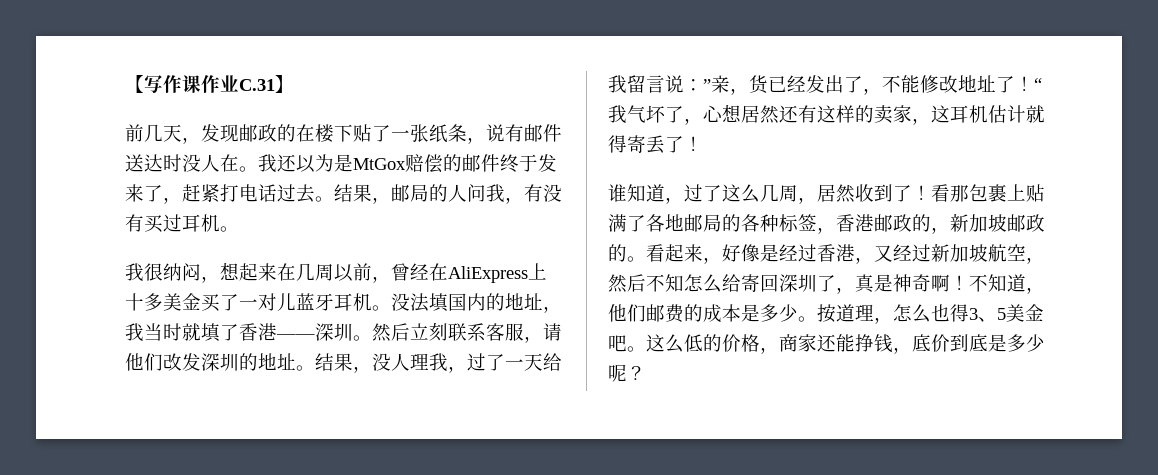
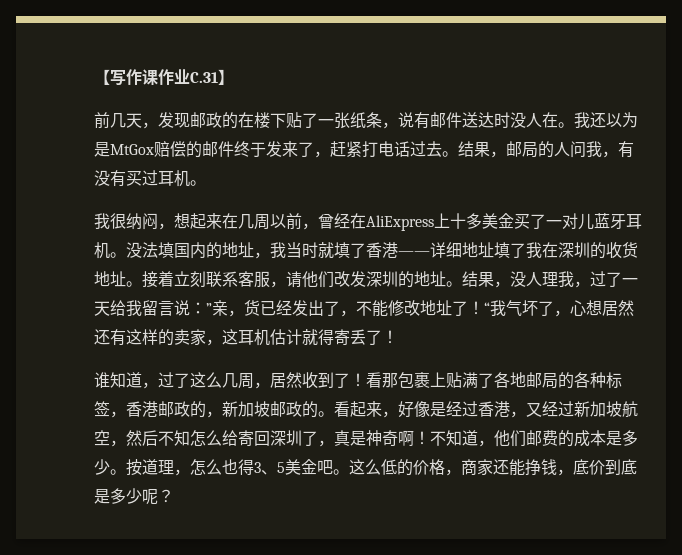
[315,323,410,342] 深圳。然后 -> [430,242,638,259] [94,271,174,288] 详细地址填了我在深圳的收货地址。接着

